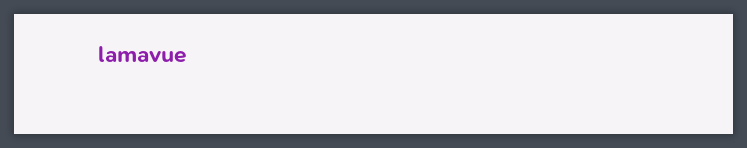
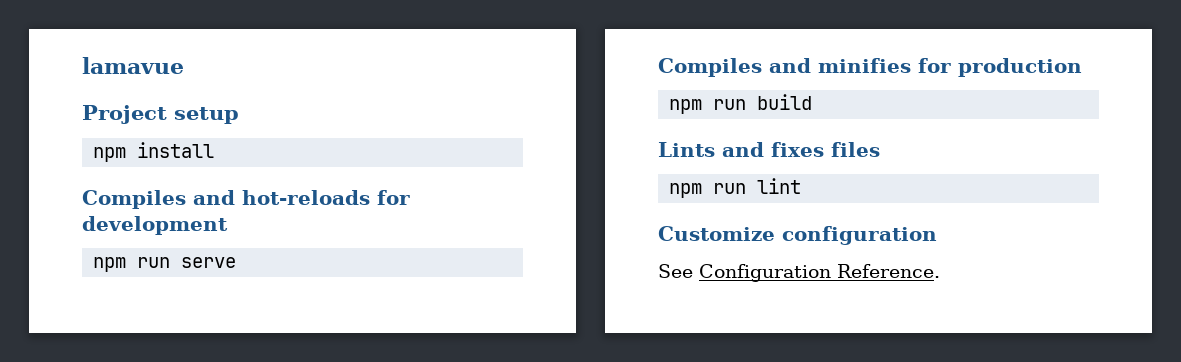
(187, 54) none -> [82,105,239,124] [93,142,215,162] [82,190,410,209] [82,216,228,235] [93,257,237,272] [658,58,1082,77] [669,94,813,114] [658,142,880,157] [669,178,802,198] [658,226,937,245] [658,264,940,282] // Project setup // npm install // Compiles and hot-reloads for development // npm run serve // Compiles and minifies for production // npm run build // Lints and fixes files // npm run lint // Customize configuration // See Configuration Reference.

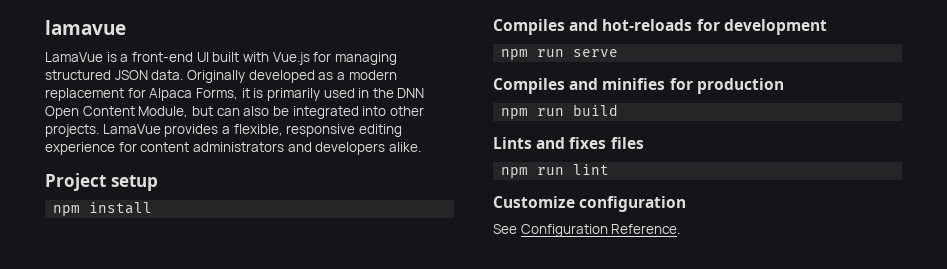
(184, 65) none -> [45,52,397,65] [45,70,397,83] [45,88,425,101] [45,106,424,119] [45,124,402,137] [45,142,421,155] // LamaVue is a front-end UI built with Vue.js for managing structured JSON data. Originally developed as a modern replacement for Alpaca Forms, it is primarily used in the DNN Open Content Module, but can also be integrated into other projects. LamaVue provides a flexible, responsive editing experience for content administrators and developers alike.

